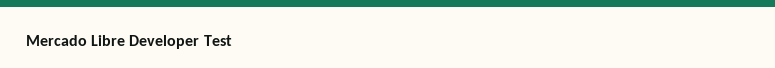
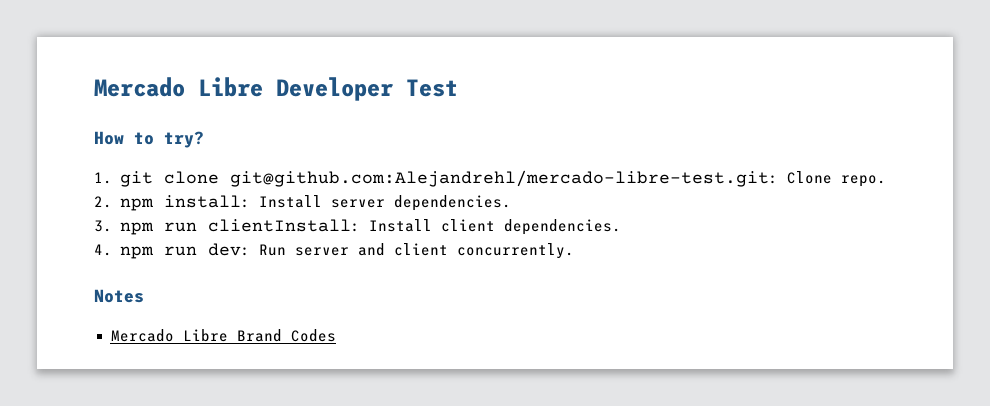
(232, 40) none -> [94,131,204,148] [94,170,886,187] [94,195,511,211] [94,219,621,235] [94,243,574,259] [94,289,144,303] [110,329,336,342] // How to try? // 1. git clone git@github.com:Alejandrehl/mercado-libre-test.git: Clone repo. // 2. npm install: Install server dependencies. // 3. npm run clientInstall: Install client dependencies. // 4. npm run dev: Run server and client concurrently. // Notes // Mercado Libre Brand Codes

